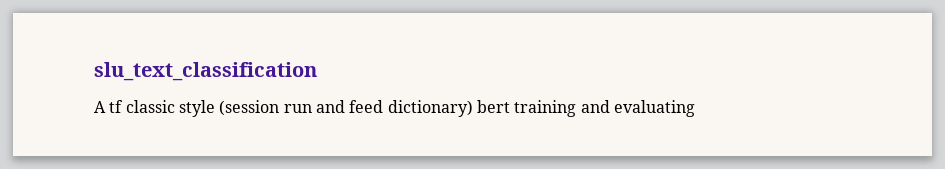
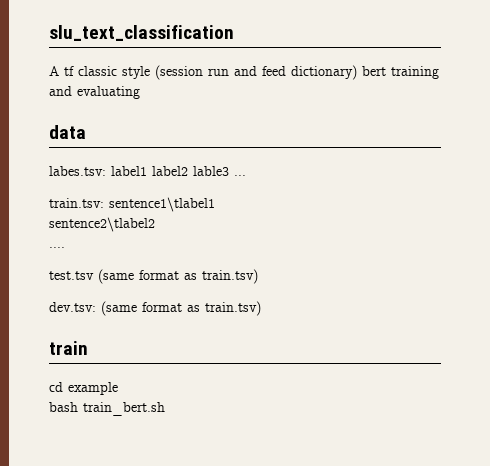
(695, 108) none -> [49,125,86,139] [49,166,246,176] [49,197,215,212] [49,217,155,232] [49,247,65,248] [49,269,258,284] [49,301,261,316] [49,341,88,355] [49,382,118,395] [49,402,165,416] // data // labes.tsv: label1 label2 lable3 ... // train.tsv: sentence1\tlabel1 // sentence2\tlabel2 // .... // test.tsv (same format as train.tsv) // dev.tsv: (same format as train.tsv) // train // cd example // bash train_bert.sh

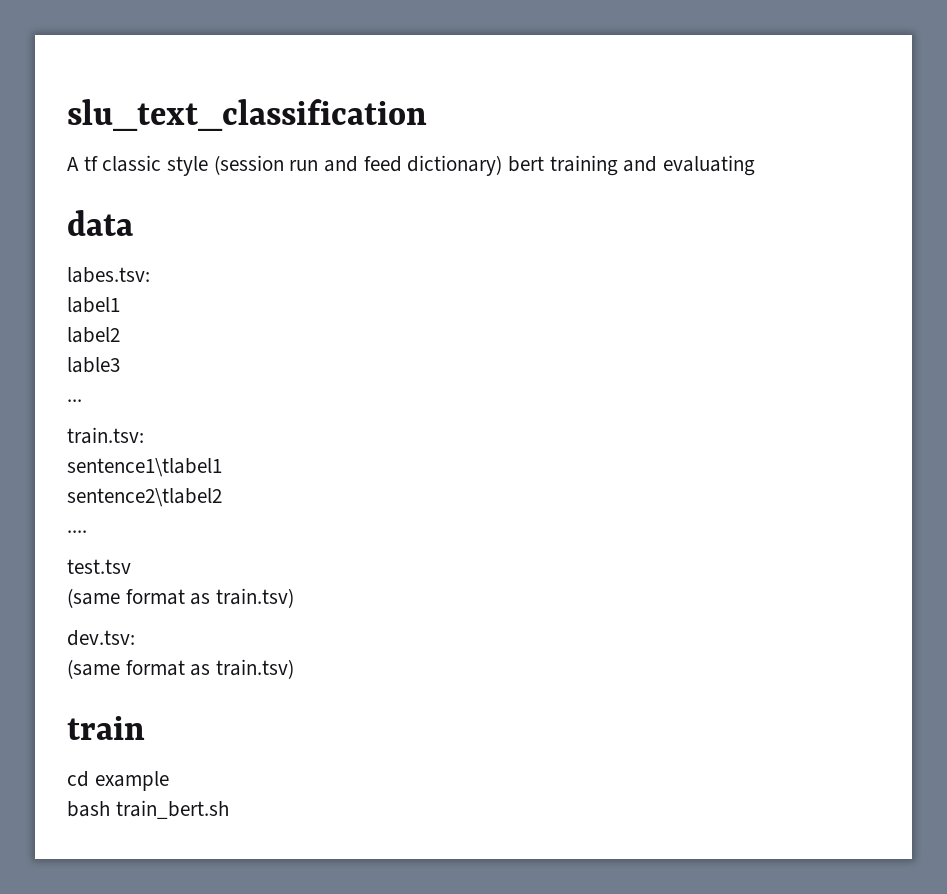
(106, 171) none -> (150, 275) //
(147, 171) none -> (120, 305) //
(188, 171) none -> (120, 335) //
(229, 171) none -> (120, 365) //
(104, 203) none -> (144, 435) //
(94, 275) none -> (131, 566) //
(96, 307) none -> (135, 638) //

